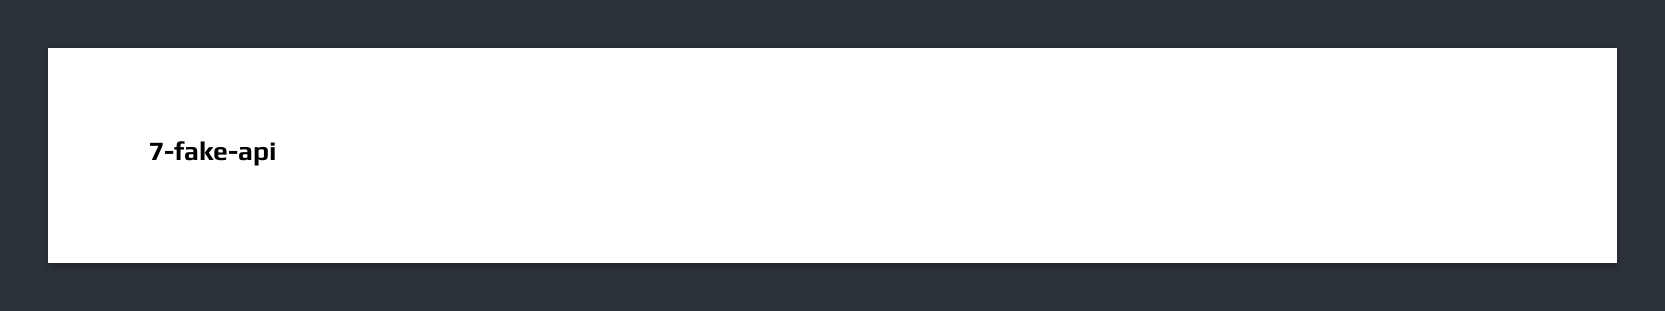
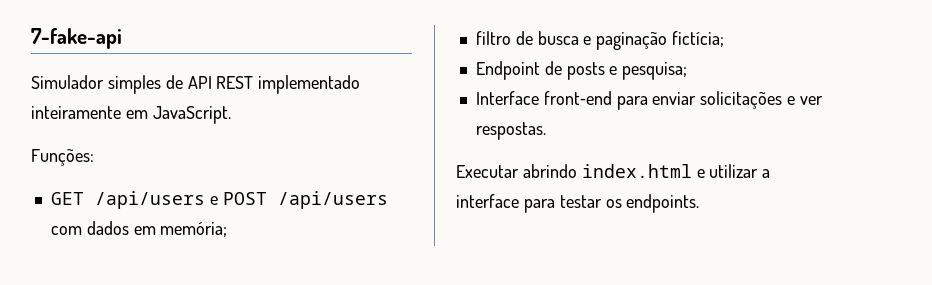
(276, 153) none -> [31,75,361,94] [31,106,231,124] [31,148,94,166] [50,191,388,209] [50,221,228,237] [475,31,725,50] [475,61,688,80] [475,91,823,110] [475,122,546,140] [456,164,771,178] [456,194,700,213] // Simulador simples de API REST implementado inteiramente em JavaScript. // Funções: // GET /api/users e POST /api/users com dados em memória; // filtro de busca e paginação fictícia; // Endpoint de posts e pesquisa; // Interface front‑end para enviar solicitações e ver respostas. // Executar abrindo index.html e utilizar a interface para testar os endpoints.

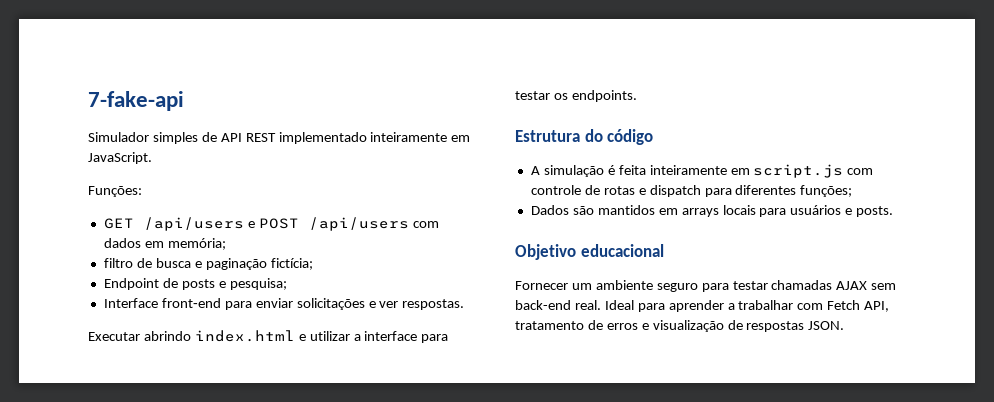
(700, 203) none -> [515,129,654,145] [530,164,874,178] [530,185,853,197] [530,205,894,217] [515,244,664,260] [515,280,897,292] [515,300,890,312] [515,320,845,332] // Estrutura do código // A simulação é feita inteiramente em script.js com controle de rotas e dispatch para diferentes funções; // Dados são mantidos em arrays locais para usuários e posts. // Objetivo educacional // Fornecer um ambiente seguro para testar chamadas AJAX sem back-end real. Ideal para aprender a trabalhar com Fetch API, tratamento de erros e visualização de respostas JSON.

